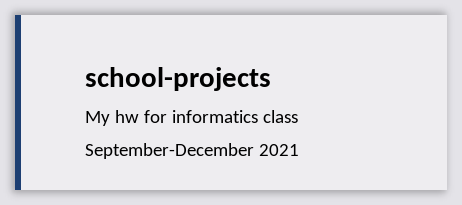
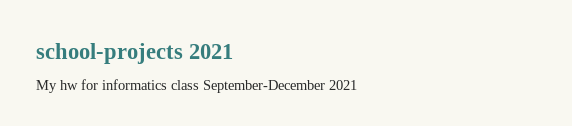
(271, 79) none -> [189,44,234,59] 2021
(298, 116) // -> (199, 85) none

